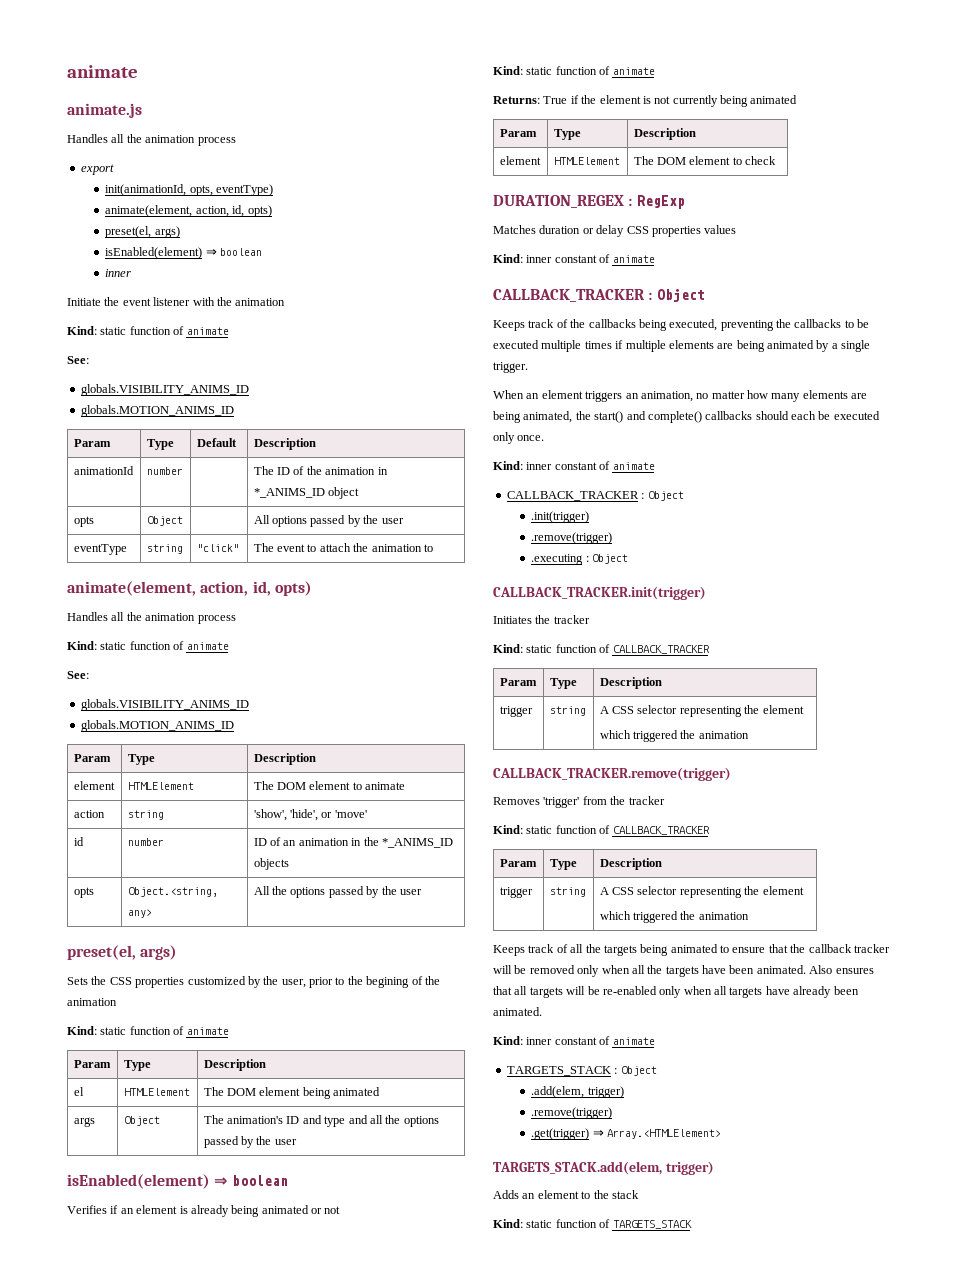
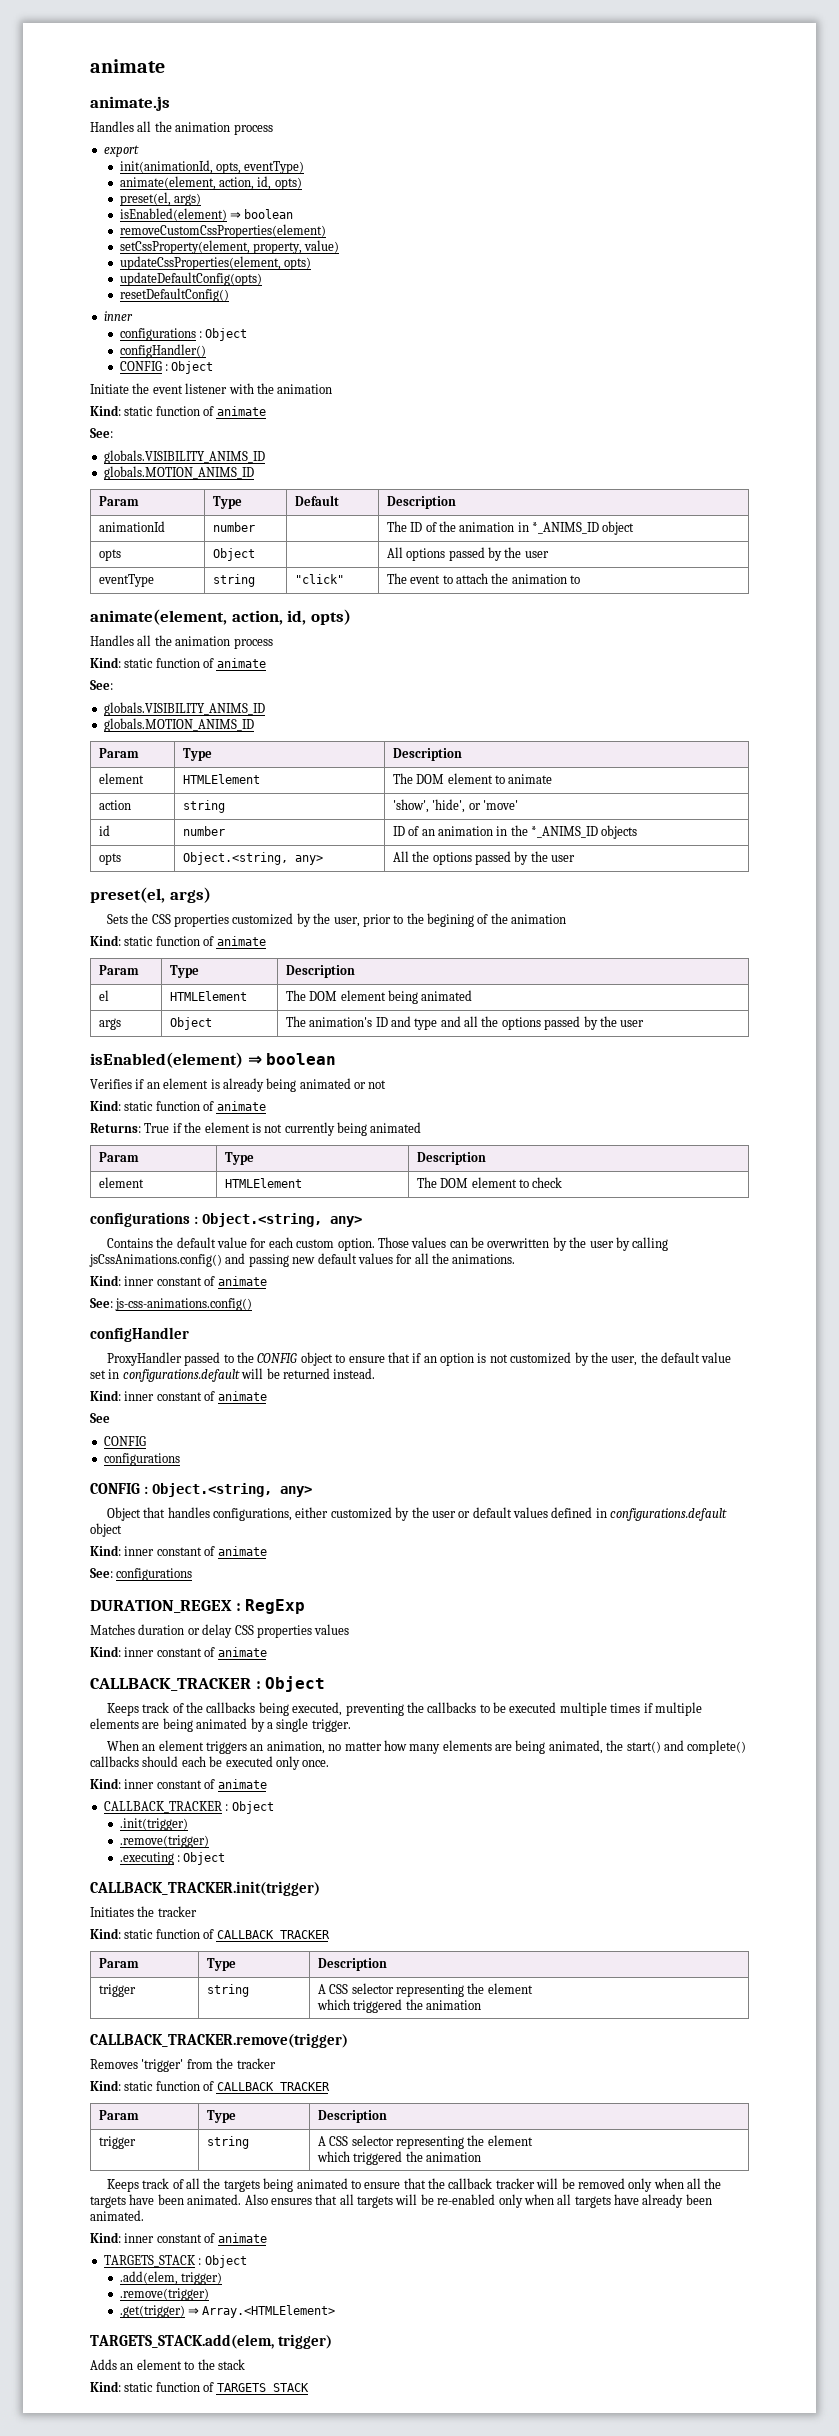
[105,269,132,277] inner -> [119,224,326,238] [119,240,340,254] [119,256,311,270] [119,272,262,286] [119,288,229,302] [103,311,133,321] [119,328,248,341] [119,344,206,358] [119,361,214,374] removeCustomCssProperties(element) // setCssProperty(element, property, value) // updateCssProperties(element, opts) // updateDefaultConfig(opts) // resetDefaultConfig() // inner // configurations : Object // configHandler() // CONFIG : Object
(777, 160) none -> [90,1212,362,1227] [106,1237,669,1251] [89,1253,516,1267] [90,1275,267,1286] [90,1298,253,1311] [90,1327,189,1342] [106,1352,732,1366] [90,1368,376,1382] [90,1390,267,1401] [90,1413,110,1423] [103,1436,146,1446] [103,1453,180,1466] [90,1483,312,1497] [106,1507,728,1521] [90,1523,122,1537] [90,1545,267,1556] [90,1568,193,1581] // configurations : Object.<string, any> // Contains the default value for each custom option. Those values can be overwritten by the user by calling jsCssAnimations.config() and passing new default values for all the animations. // Kind: inner constant of animate // See: js-css-animations.config() // configHandler // ProxyHandler passed to the CONFIG object to ensure that if an option is not customized by the user, the default value set in configurations.default will be returned instead. // Kind: inner constant of animate // See // CONFIG // configurations // CONFIG : Object.<string, any> // Object that handles configurations, either customized by the user or default values defined in configurations.default object // Kind: inner constant of animate // See: configurations

